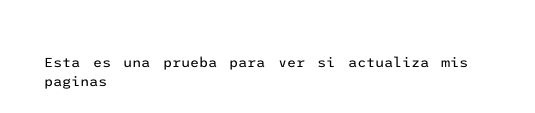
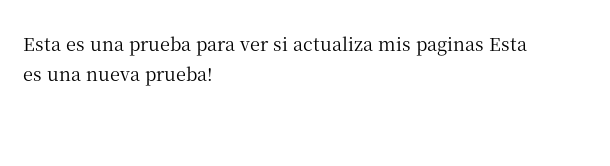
(107, 82) none -> [489,38,527,51] [23,66,213,86] Esta es una nueva prueba!

